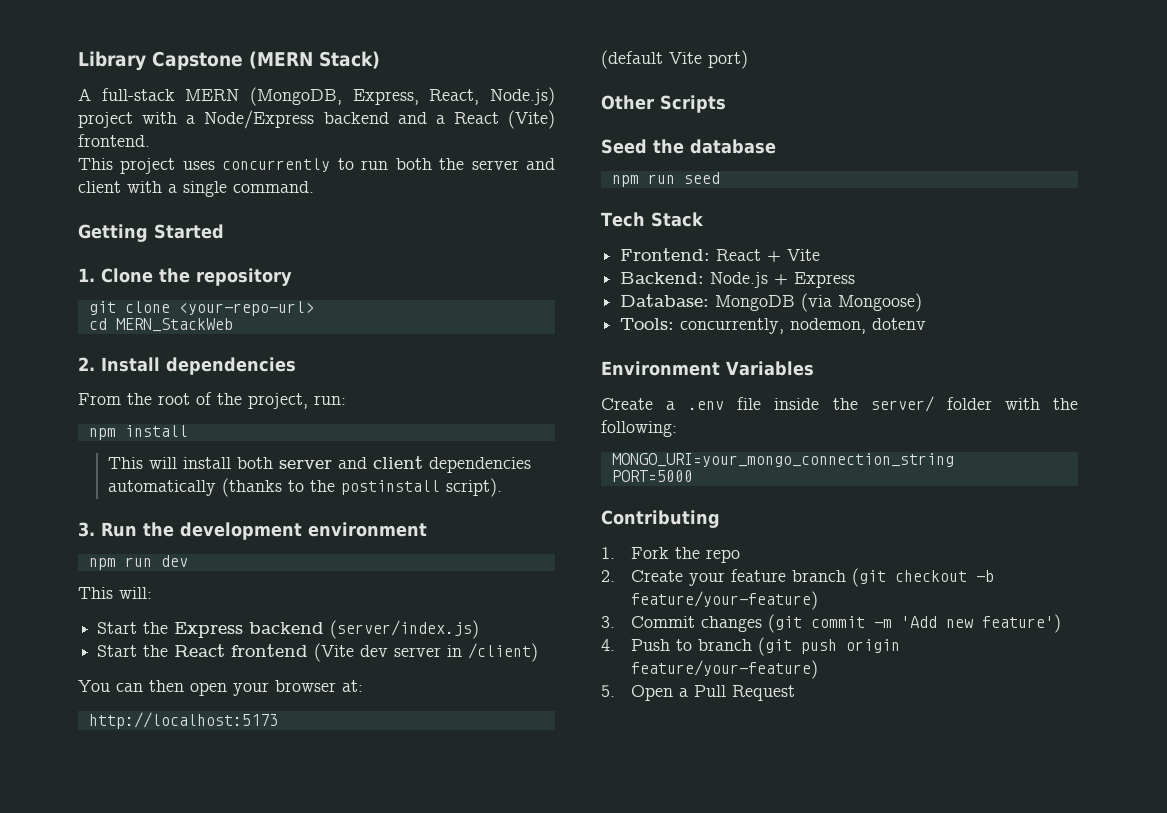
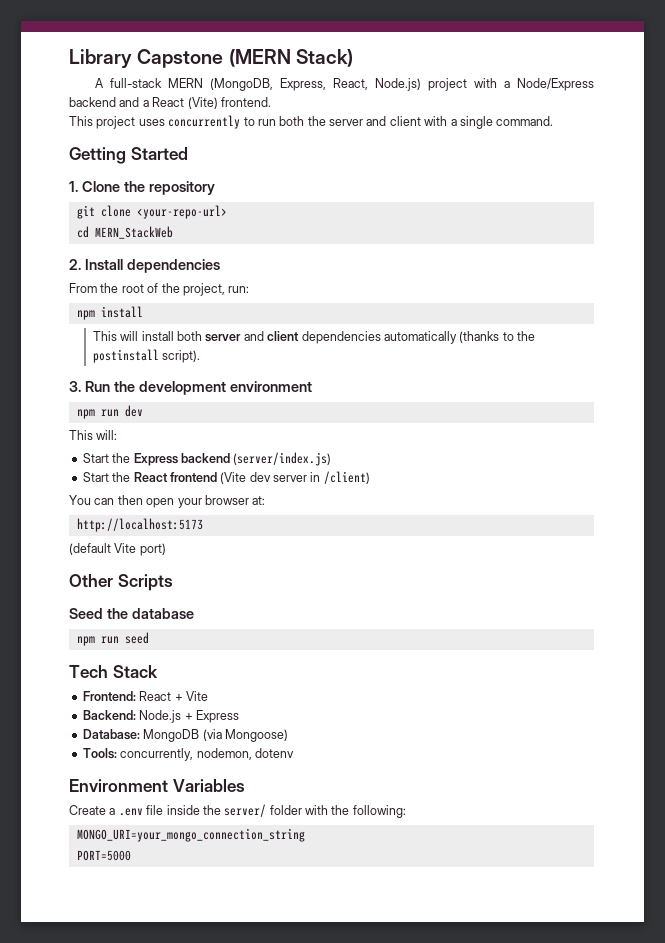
[601,510,720,528] [601,547,740,563] [601,568,994,587] [630,591,818,610] [601,614,1061,633] [601,637,900,656] [630,660,818,679] [601,685,795,701] // Contributing // 1. Fork the repo // 2. Create your feature branch (git checkout -b feature/your-feature) // 3. Commit changes (git commit -m 'Add new feature') // 4. Push to branch (git push origin feature/your-feature) // 5. Open a Pull Request -> (131, 855) none

